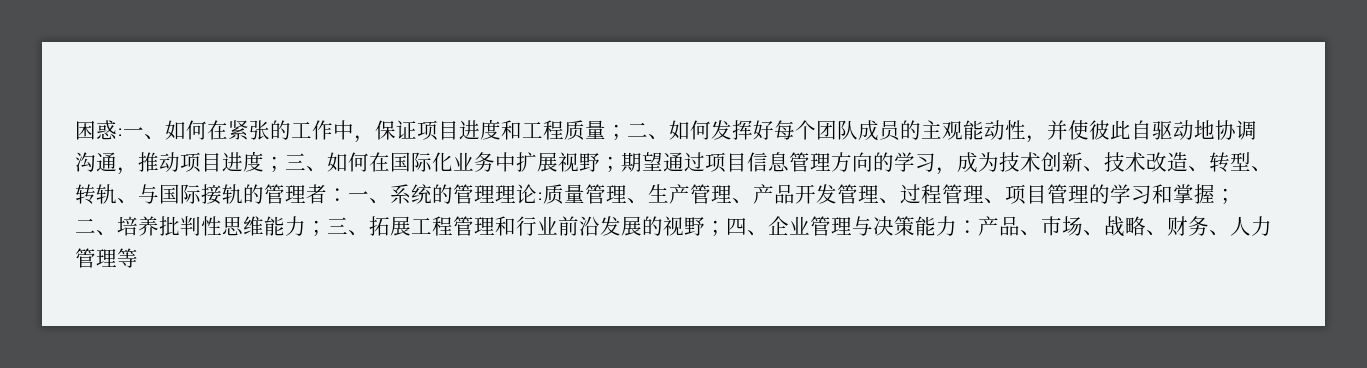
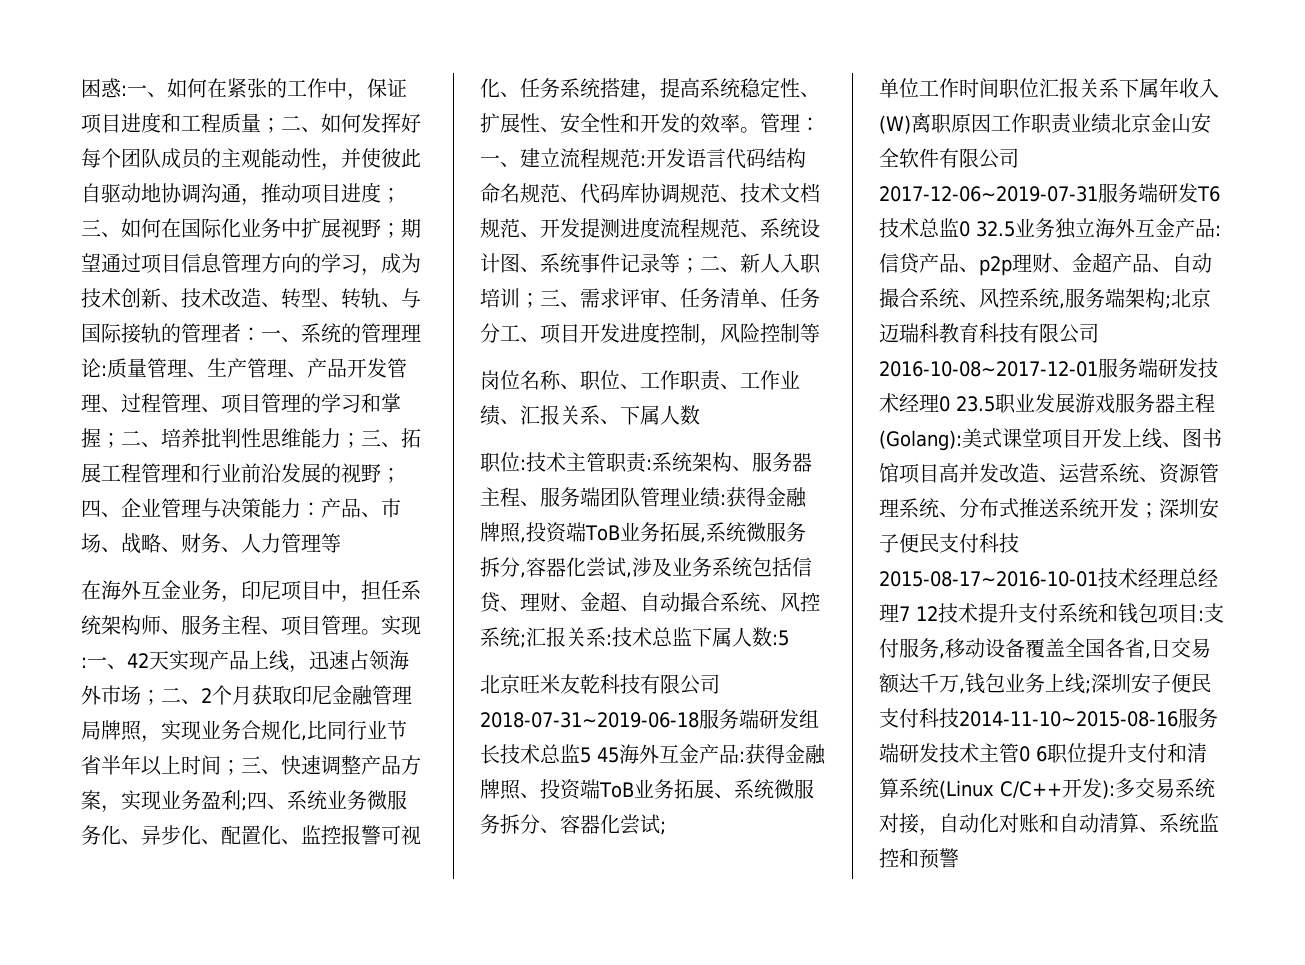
(138, 258) none -> [81,580,421,603] [81,615,421,636] [81,650,409,673] [81,685,412,706] [81,720,407,743] [81,755,421,776] [81,790,407,813] [81,825,421,845] [480,78,820,101] [480,113,820,134] [480,148,806,169] [480,183,820,204] [480,217,820,238] [480,253,821,274] [480,288,820,308] [480,322,820,346] [480,370,800,391] [480,405,700,426] [480,452,812,473] [480,487,807,508] [480,522,806,543] [480,557,812,578] [480,592,820,613] [480,627,789,648] [480,674,720,695] [480,709,819,729] [480,744,826,765] [480,779,814,800] [480,814,666,835] [879,78,1219,99] [879,113,1211,134] [879,148,1019,169] [879,183,1220,203] [879,218,1221,239] [879,253,1212,276] [879,288,1211,309] [879,323,1099,344] [879,358,1218,378] [879,393,1215,414] [879,428,1222,451] [879,463,1219,484] [879,498,1219,519] [879,533,1019,553] [879,568,1218,588] [879,603,1224,624] [879,638,1211,659] [879,673,1211,694] [879,708,1218,728] [879,743,1207,764] [879,778,1215,799] [879,813,1219,836] [879,848,959,869] // 在海外互金业务，印尼项目中，担任系统架构师、服务主程、项目管理。实现:一、42天实现产品上线，迅速占领海外市场；二、2个月获取印尼金融管理局牌照，实现业务合规化,比同行业节省半年以上时间；三、快速调整产品方案，实现业务盈利;四、系统业务微服务化、异步化、配置化、监控报警可视化、任务系统搭建，提高系统稳定性、扩展性、安全性和开发的效率。管理：一、建立流程规范:开发语言代码结构命名规范、代码库协调规范、技术文档规范、开发提测进度流程规范、系统设计图、系统事件记录等；二、新人入职培训；三、需求评审、任务清单、任务分工、项目开发进度控制，风险控制等 // 岗位名称、职位、工作职责、工作业绩、汇报关系、下属人数 // 职位:技术主管职责:系统架构、服务器主程、服务端团队管理业绩:获得金融牌照,投资端ToB业务拓展,系统微服务拆分,容器化尝试,涉及业务系统包括信贷、理财、金超、自动撮合系统、风控系统;汇报关系:技术总监下属人数:5 // 北京旺米友乾科技有限公司2018-07-31~2019-06-18服务端研发组长技术总监5 45海外互金产品:获得金融牌照、投资端ToB业务拓展、系统微服务拆分、容器化尝试; // 单位工作时间职位汇报关系下属年收入(W)离职原因工作职责业绩北京金山安全软件有限公司2017-12-06~2019-07-31服务端研发T6技术总监0 32.5业务独立海外互金产品:信贷产品、p2p理财、金超产品、自动撮合系统、风控系统,服务端架构;北京迈瑞科教育科技有限公司2016-10-08~2017-12-01服务端研发技术经理0 23.5职业发展游戏服务器主程(Golang):美式课堂项目开发上线、图书馆项目高并发改造、运营系统、资源管理系统、分布式推送系统开发；深圳安子便民支付科技2015-08-17~2016-10-01技术经理总经理7 12技术提升支付系统和钱包项目:支付服务,移动设备覆盖全国各省,日交易额达千万,钱包业务上线;深圳安子便民支付科技2014-11-10~2015-08-16服务端研发技术主管0 6职位提升支付和清算系统(Linux C/C++开发):多交易系统对接，自动化对账和自动清算、系统监控和预警

